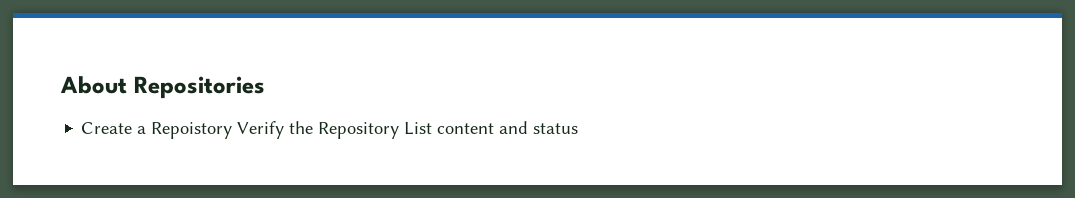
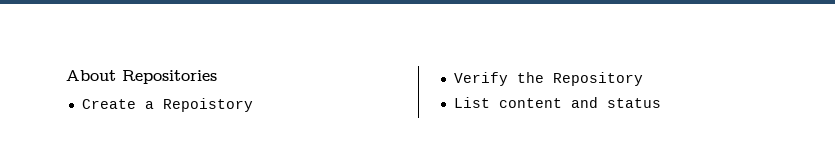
(233, 130) none -> (253, 105) //
(400, 130) none -> (643, 79) //

